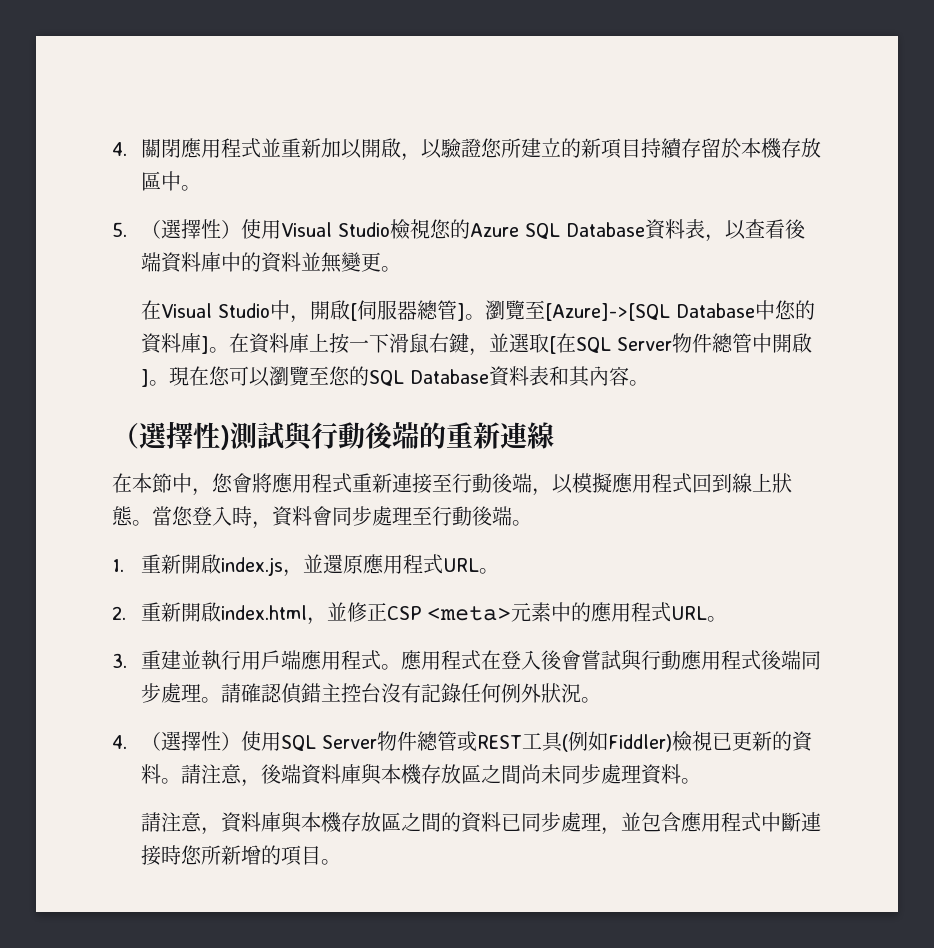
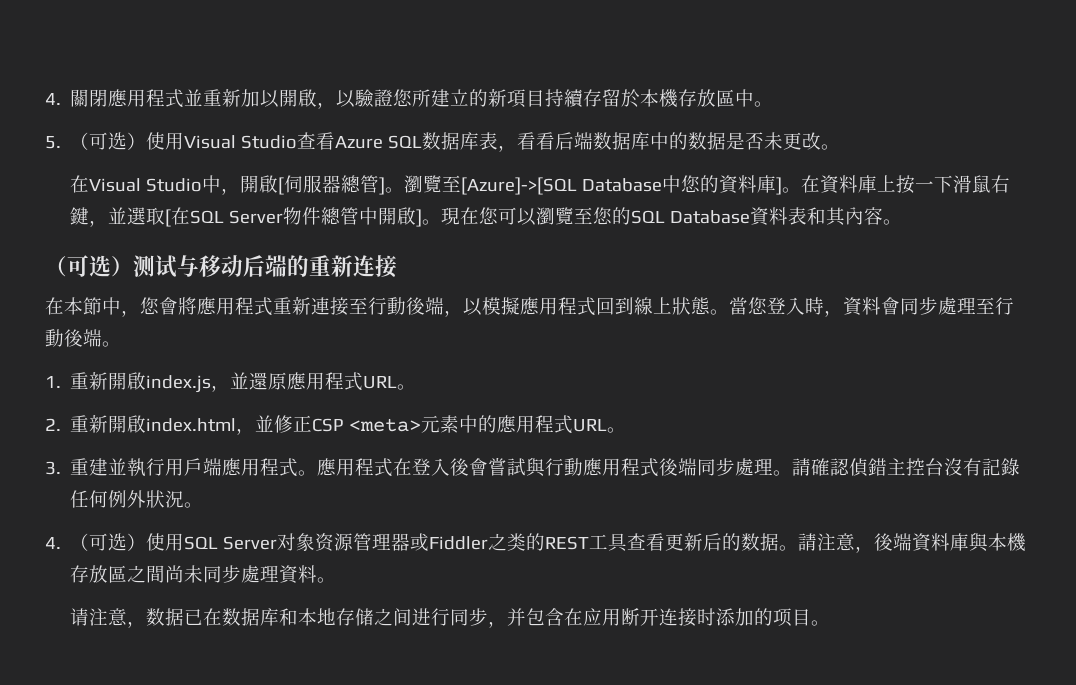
[160,219,221,239] 選擇性 -> [89,132,128,150] 可选
[389,219,806,242] [140,252,381,273] 檢視您的Azure SQL Database資料表，以查看後端資料庫中的資料並無變更 -> [297,132,822,152] 查看Azure SQL数据库表，看看后端数据库中的数据是否未更改
[139,421,394,451] 選擇性)測試與行動後 -> [67,255,265,278] 可选）测试与移动后
[500,422,554,449] 連線 -> [353,255,397,278] 连接
[160,731,221,751] 選擇性 -> [89,533,128,551] 可选
[376,731,813,752] [140,764,161,784] 物件總管或REST工具(例如Fiddler)檢視已更新的資料 -> [277,533,780,552] 对象资源管理器或Fiddler之类的REST工具查看更新后的数据
[140,811,821,835] [140,845,301,866] 請注意，資料庫與本機存放區之間的資料已同步處理，並包含應用程式中斷連接時您所新增的項 -> [70,608,793,628] 请注意，数据已在数据库和本地存储之间进行同步，并包含在应用断开连接时添加的项

